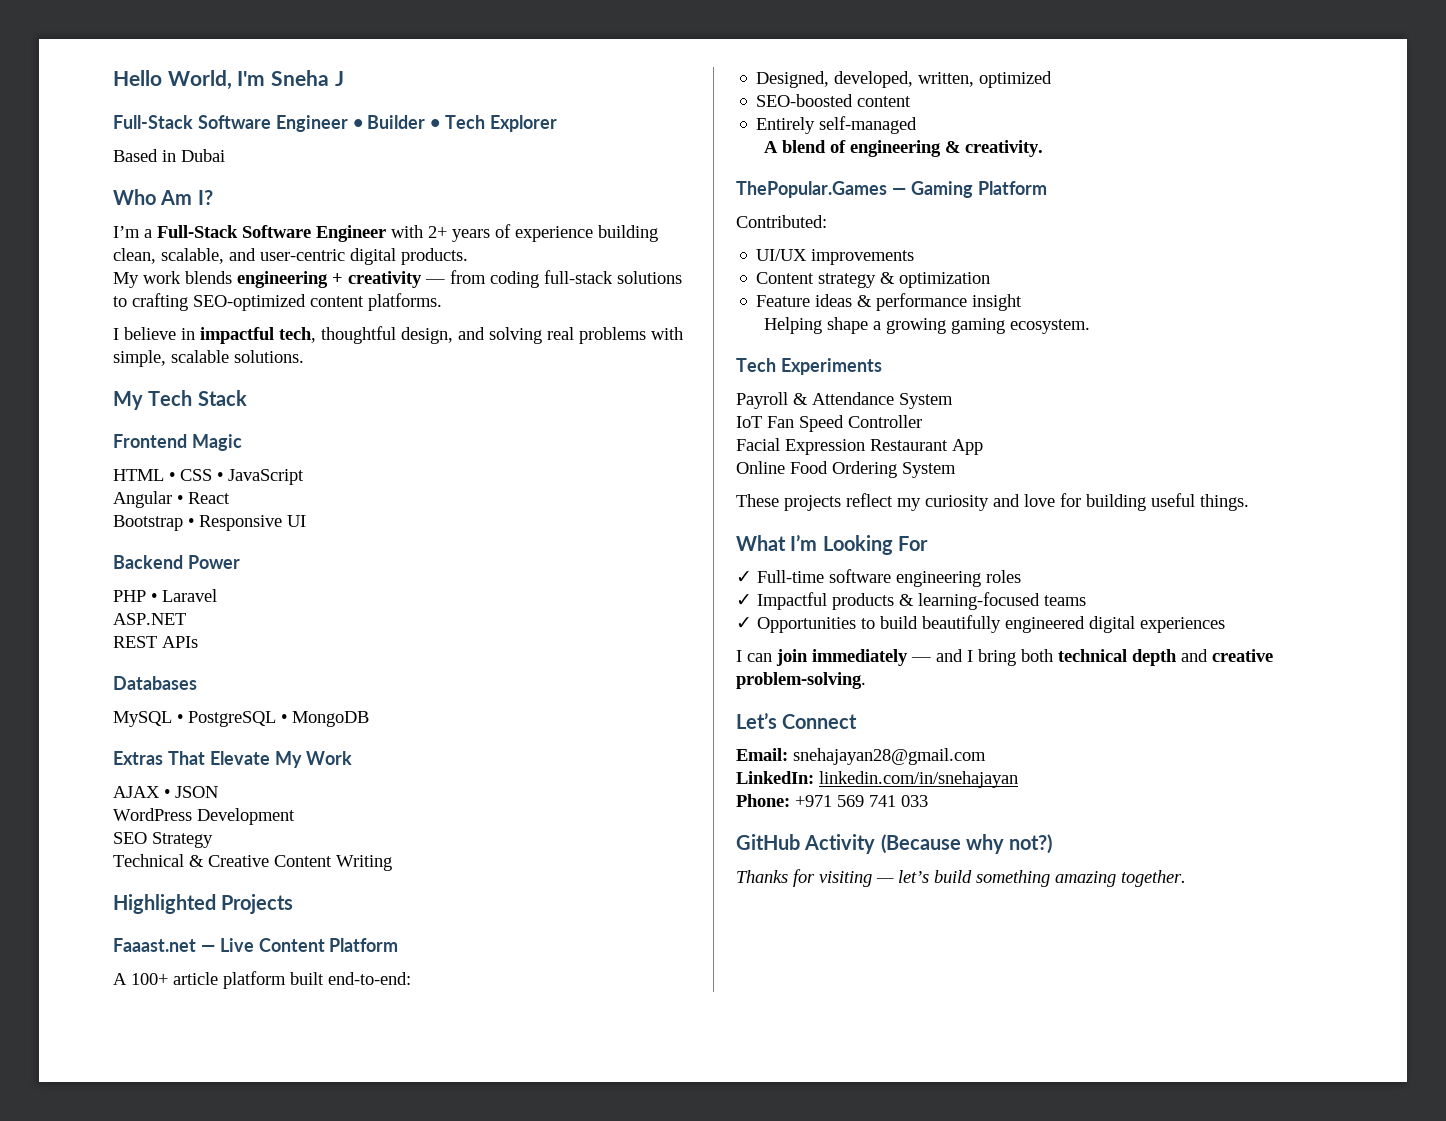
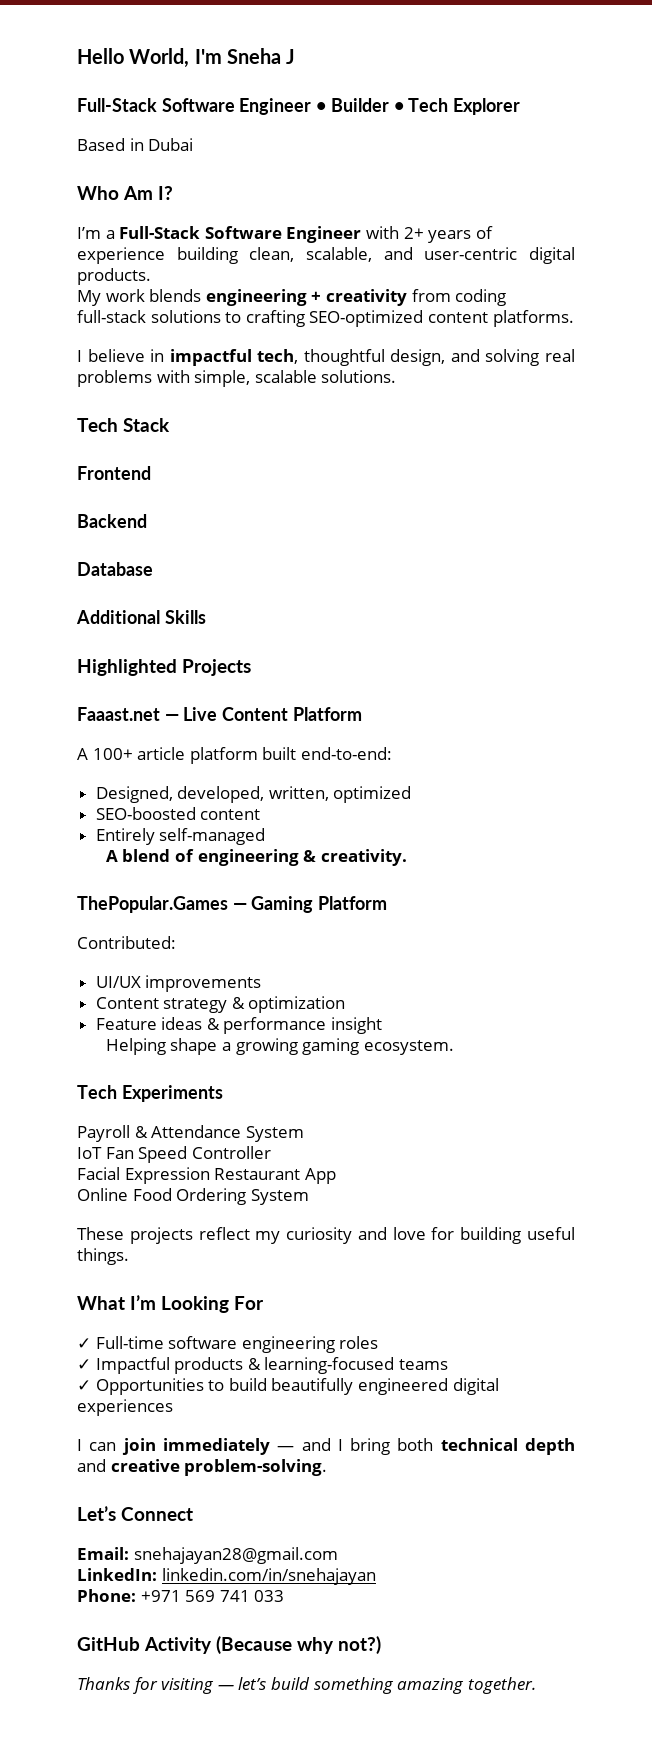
[425,279,445,284] — -> (407, 297) none
[113,391,143,410] My -> (397, 376) none
[191,434,242,451] [113,469,304,485] [113,491,230,508] [113,515,306,531] [113,555,240,569] [113,589,217,602] [113,613,186,625] [113,636,198,648] [113,676,197,690] [113,711,369,727] [113,751,353,768] [113,786,218,798] [113,808,295,825] [113,832,213,848] [113,854,392,871] Magic // HTML • CSS • JavaScript // Angular • React // Bootstrap • Responsive UI // Backend Power // PHP • Laravel // ASP.NET // REST APIs // Databases // MySQL • PostgreSQL • MongoDB // Extras That Elevate My Work // AJAX • JSON // WordPress Development // SEO Strategy // Technical & Creative Content Writing -> [77,514,147,528] [77,562,153,576] [76,610,206,624] // Backend // Database // Additional Skills

